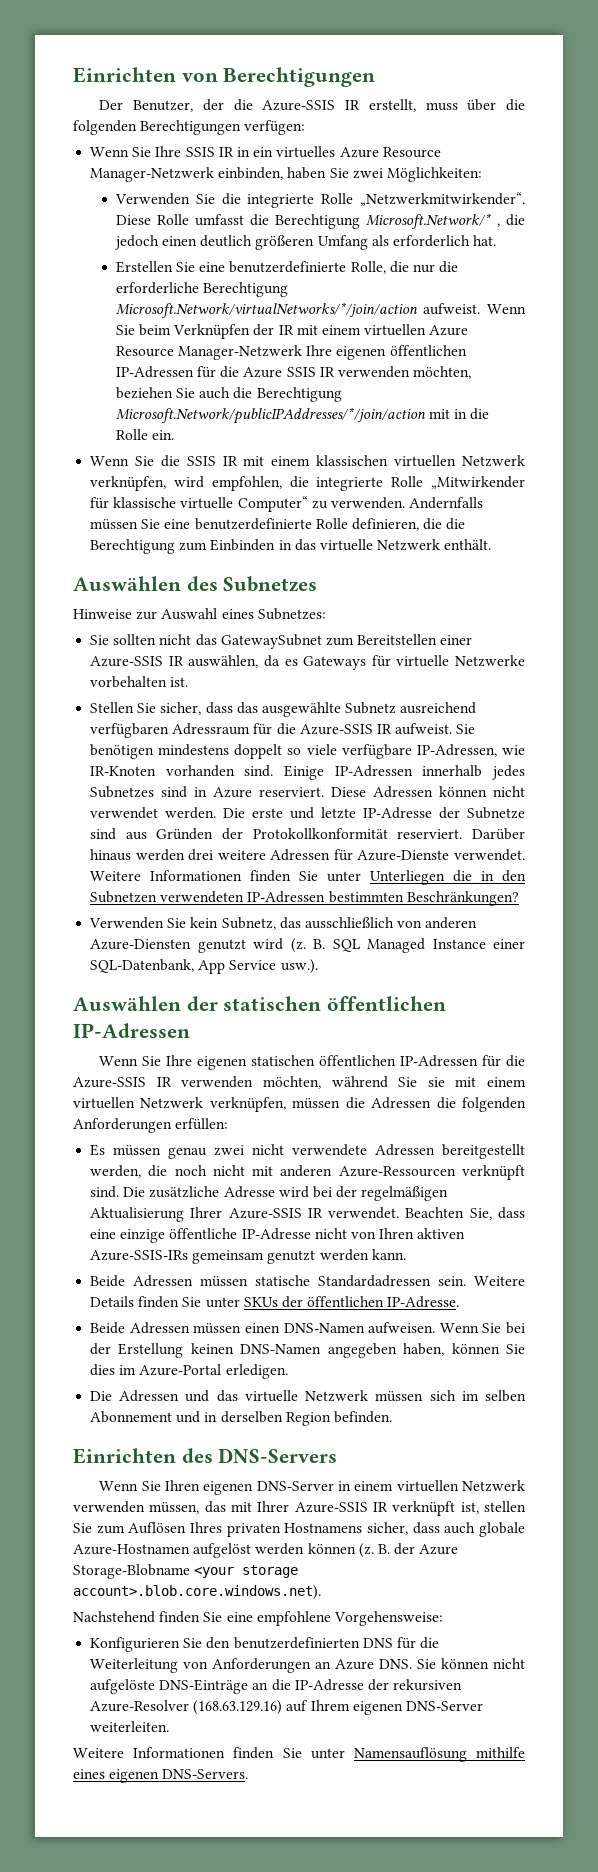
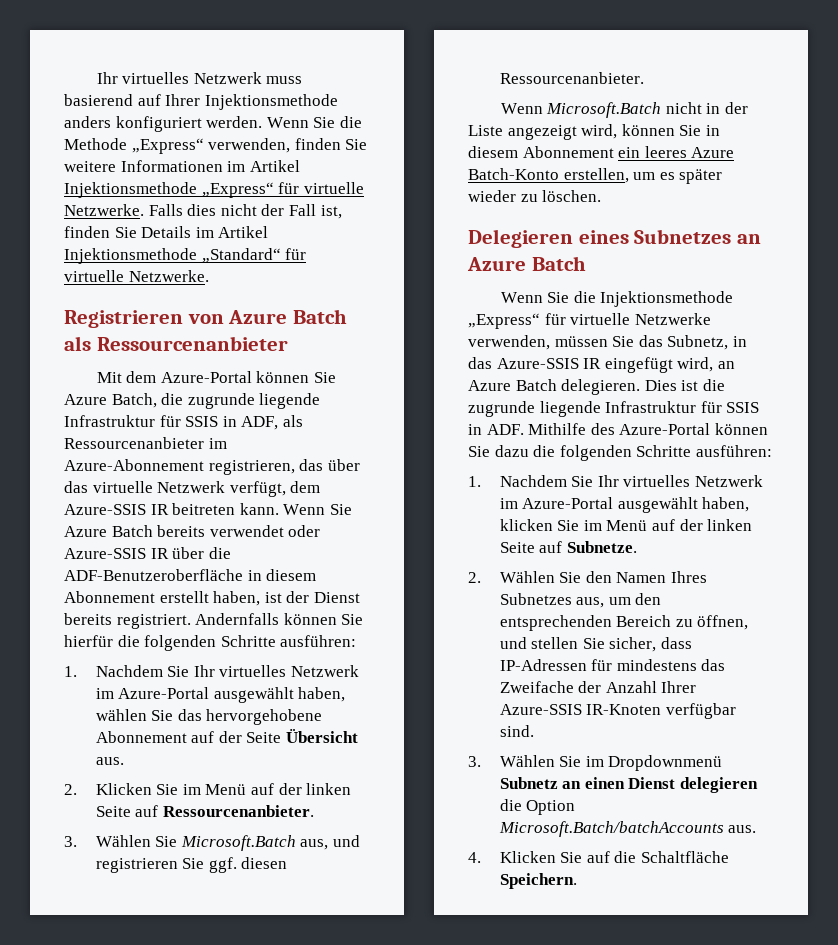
[73,67,376,87] [99,99,525,112] [73,120,306,135] [90,146,441,158] [90,167,482,182] [114,192,525,208] [115,213,525,229] [114,235,497,250] [115,261,459,274] [115,282,289,297] [115,302,526,318] [115,324,469,339] [115,345,467,360] [115,366,472,379] [115,387,342,402] [115,407,490,424] [115,429,175,440] [90,455,525,467] [90,476,525,491] [90,496,484,512] [90,518,466,531] [90,539,492,554] [73,576,318,592] [73,608,326,620] [90,634,473,649] [90,655,525,670] [90,676,189,688] [90,702,477,717] [90,723,476,738] [90,744,525,759] [90,765,525,780] [90,786,525,798] [90,807,525,819] [90,828,525,840] [90,849,525,861] [90,870,526,885] [90,891,519,906] [89,917,478,930] [90,938,525,953] [90,959,318,974] [73,996,447,1011] [73,1023,190,1038] [99,1055,525,1070] [73,1076,526,1089] [73,1097,526,1112] [73,1118,229,1133] [90,1144,525,1159] [90,1165,525,1180] [90,1186,449,1201] [90,1207,525,1222] [90,1228,466,1243] [90,1249,406,1264] [90,1275,525,1287] [90,1296,460,1308] [90,1322,525,1334] [90,1343,525,1358] [90,1364,288,1379] [90,1390,526,1402] [90,1411,392,1426] [73,1448,338,1464] [99,1480,525,1495] [73,1501,526,1516] [73,1522,525,1537] [73,1543,459,1558] [73,1564,299,1579] [73,1585,321,1600] [73,1611,443,1626] [90,1637,440,1652] [90,1658,525,1673] [90,1679,463,1694] [90,1700,483,1715] [90,1721,170,1732] [73,1747,525,1762] [73,1769,249,1783] Einrichten von Berechtigungen // Der Benutzer, der die Azure-SSIS IR erstellt, muss über die folgenden Berechtigungen verfügen: // Wenn Sie Ihre SSIS IR in ein virtuelles Azure Resource Manager-Netzwerk einbinden, haben Sie zwei Möglichkeiten: // Verwenden Sie die integrierte Rolle „Netzwerkmitwirkender“. Diese Rolle umfasst die Berechtigung Microsoft.Network/* , die jedoch einen deutlich größeren Umfang als erforderlich hat. // Erstellen Sie eine benutzerdefinierte Rolle, die nur die erforderliche Berechtigung Microsoft.Network/virtualNetworks/*/join/action aufweist. Wenn Sie beim Verknüpfen der IR mit einem virtuellen Azure Resource Manager-Netzwerk Ihre eigenen öffentlichen IP-Adressen für die Azure SSIS IR verwenden möchten, beziehen Sie auch die Berechtigung Microsoft.Network/publicIPAddresses/*/join/action mit in die Rolle ein. // Wenn Sie die SSIS IR mit einem klassischen virtuellen Netzwerk verknüpfen, wird empfohlen, die integrierte Rolle „Mitwirkender für klassische virtuelle Computer“ zu verwenden. Andernfalls müssen Sie eine benutzerdefinierte Rolle definieren, die die Berechtigung zum Einbinden in das virtuelle Netzwerk enthält. // Auswählen des Subnetzes // Hinweise zur Auswahl eines Subnetzes: // Sie sollten nicht das GatewaySubnet zum Bereitstellen einer Azure-SSIS IR auswählen, da es Gateways für virtuelle Netzwerke vorbehalten ist. // Stellen Sie sicher, dass das ausgewählte Subnetz ausreichend verfügbaren Adressraum für die Azure-SSIS IR aufweist. Sie benötigen mindestens doppelt so viele verfügbare IP-Adressen, wie IR-Knoten vorhanden sind. Einige IP-Adressen innerhalb jedes Subnetzes sind in Azure reserviert. Diese Adressen können nicht verwendet werden. Die erste und letzte IP-Adresse der Subnetze sind aus Gründen der Protokollkonformität reserviert. Darüber hinaus werden drei weitere Adressen für Azure-Dienste verwendet. Weitere Informationen finden Sie unter Unterliegen die in den Subnetzen verwendeten IP-Adressen bestimmten Beschränkungen? // Verwenden Sie kein Subnetz, das ausschließlich von anderen Azure-Diensten genutzt wird (z. B. SQL Managed Instance einer SQL-Datenbank, App Service usw.). // Auswählen der statischen öffentlichen IP-Adressen // Wenn Sie Ihre eigenen statischen öffentlichen IP-Adressen für die Azure-SSIS IR verwenden möchten, während Sie sie mit einem virtuellen Netzwerk verknüpfen, müssen die Adressen die folgenden Anforderungen erfüllen: // Es müssen genau zwei nicht verwendete Adressen bereitgestellt werden, die noch nicht mit anderen Azure-Ressourcen verknüpft sind. Die zusätzliche Adresse wird bei der regelmäßigen Aktualisierung Ihrer Azure-SSIS IR verwendet. Beachten Sie, dass eine einzige öffentliche IP-Adresse nicht von Ihren aktiven Azure-SSIS-IRs gemeinsam genutzt werden kann. // Beide Adressen müssen statische Standardadressen sein. Weitere Details finden Sie unter SKUs der öffentlichen IP-Adresse. // Beide Adressen müssen einen DNS-Namen aufweisen. Wenn Sie bei der Erstellung keinen DNS-Namen angegeben haben, können Sie dies im Azure-Portal erledigen. // Die Adressen und das virtuelle Netzwerk müssen sich im selben Abonnement und in derselben Region befinden. // Einrichten des DNS-Servers // Wenn Sie Ihren eigenen DNS-Server in einem virtuellen Netzwerk verwenden müssen, das mit Ihrer Azure-SSIS IR verknüpft ist, stellen Sie zum Auflösen Ihres privaten Hostnamens sicher, dass auch globale Azure-Hostnamen aufgelöst werden können (z. B. der Azure Storage-Blobname <your storage account>.blob.core.windows.net). // Nachstehend finden Sie eine empfohlene Vorgehensweise: // Konfigurieren Sie den benutzerdefinierten DNS für die Weiterleitung von Anforderungen an Azure DNS. Sie können nicht aufgelöste DNS-Einträge an die IP-Adresse der rekursiven Azure-Resolver (168.63.129.16) auf Ihrem eigenen DNS-Server weiterleiten. // Weitere Informationen finden Sie unter Namensauflösung mithilfe eines eigenen DNS-Servers. -> [96,72,303,84] [64,94,338,110] [64,116,362,132] [64,138,368,154] [64,160,300,172] [64,182,364,198] [64,204,342,219] [64,226,269,238] [64,248,307,264] [64,270,209,282] [64,309,347,328] [64,336,288,351] [96,371,336,383] [64,393,321,409] [64,415,303,430] [64,437,227,449] [64,459,360,475] [64,481,321,497] [64,503,352,515] [64,525,321,537] [64,547,231,559] [64,569,317,581] [64,591,360,606] [64,613,364,629] [64,635,357,651] [64,665,359,677] [95,687,346,703] [95,709,323,725] [95,729,358,743] [95,757,124,765] [64,783,352,795] [95,805,314,817] [64,835,360,851] [95,857,288,873] [499,72,644,84] [500,102,748,118] [468,124,720,140] [468,146,735,158] [468,168,723,184] [468,190,602,202] [468,229,761,248] [467,256,586,271] [500,291,734,307] [468,313,711,329] [468,335,747,350] [468,357,735,373] [468,379,725,395] [468,401,760,417] [468,423,768,435] [468,445,772,461] [468,475,763,487] [499,497,750,513] [499,519,753,531] [499,541,637,553] [468,571,707,583] [499,593,662,608] [499,615,749,631] [499,637,692,652] [499,659,726,671] [499,681,697,693] [499,703,736,719] [499,725,534,737] [468,755,723,771] [499,777,758,793] [499,799,576,815] [498,821,757,837] [468,851,729,863] [499,873,577,889] Ihr virtuelles Netzwerk muss basierend auf Ihrer Injektionsmethode anders konfiguriert werden. Wenn Sie die Methode „Express“ verwenden, finden Sie weitere Informationen im Artikel Injektionsmethode „Express“ für virtuelle Netzwerke. Falls dies nicht der Fall ist, finden Sie Details im Artikel Injektionsmethode „Standard“ für virtuelle Netzwerke. // Registrieren von Azure Batch als Ressourcenanbieter // Mit dem Azure-Portal können Sie Azure Batch, die zugrunde liegende Infrastruktur für SSIS in ADF, als Ressourcenanbieter im Azure-Abonnement registrieren, das über das virtuelle Netzwerk verfügt, dem Azure-SSIS IR beitreten kann. Wenn Sie Azure Batch bereits verwendet oder Azure-SSIS IR über die ADF-Benutzeroberfläche in diesem Abonnement erstellt haben, ist der Dienst bereits registriert. Andernfalls können Sie hierfür die folgenden Schritte ausführen: // 1. Nachdem Sie Ihr virtuelles Netzwerk im Azure-Portal ausgewählt haben, wählen Sie das hervorgehobene Abonnement auf der Seite Übersicht aus. // 2. Klicken Sie im Menü auf der linken Seite auf Ressourcenanbieter. // 3. Wählen Sie Microsoft.Batch aus, und registrieren Sie ggf. diesen Ressourcenanbieter. // Wenn Microsoft.Batch nicht in der Liste angezeigt wird, können Sie in diesem Abonnement ein leeres Azure Batch-Konto erstellen, um es später wieder zu löschen. // Delegieren eines Subnetzes an Azure Batch // Wenn Sie die Injektionsmethode „Express“ für virtuelle Netzwerke verwenden, müssen Sie das Subnetz, in das Azure-SSIS IR eingefügt wird, an Azure Batch delegieren. Dies ist die zugrunde liegende Infrastruktur für SSIS in ADF. Mithilfe des Azure-Portal können Sie dazu die folgenden Schritte ausführen: // 1. Nachdem Sie Ihr virtuelles Netzwerk im Azure-Portal ausgewählt haben, klicken Sie im Menü auf der linken Seite auf Subnetze. // 2. Wählen Sie den Namen Ihres Subnetzes aus, um den entsprechenden Bereich zu öffnen, und stellen Sie sicher, dass IP-Adressen für mindestens das Zweifache der Anzahl Ihrer Azure-SSIS IR-Knoten verfügbar sind. // 3. Wählen Sie im Dropdownmenü Subnetz an einen Dienst delegieren die Option Microsoft.Batch/batchAccounts aus. // 4. Klicken Sie auf die Schaltfläche Speichern.

